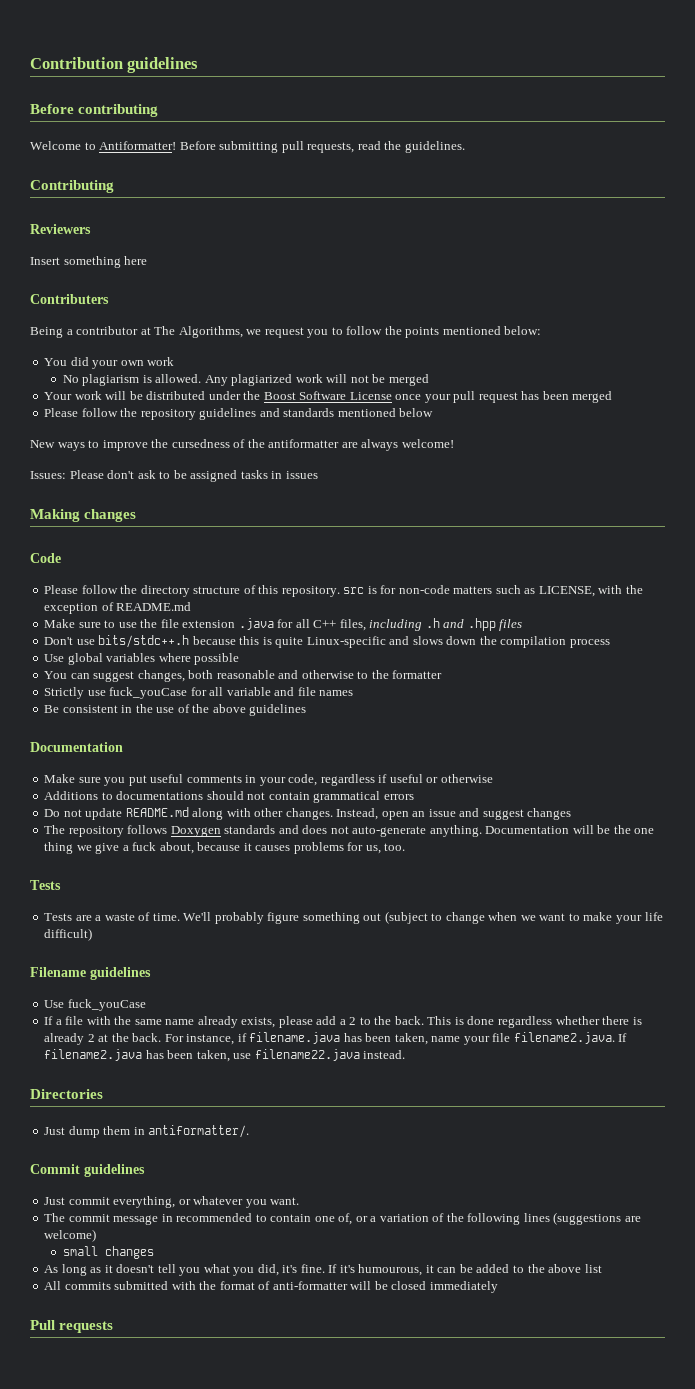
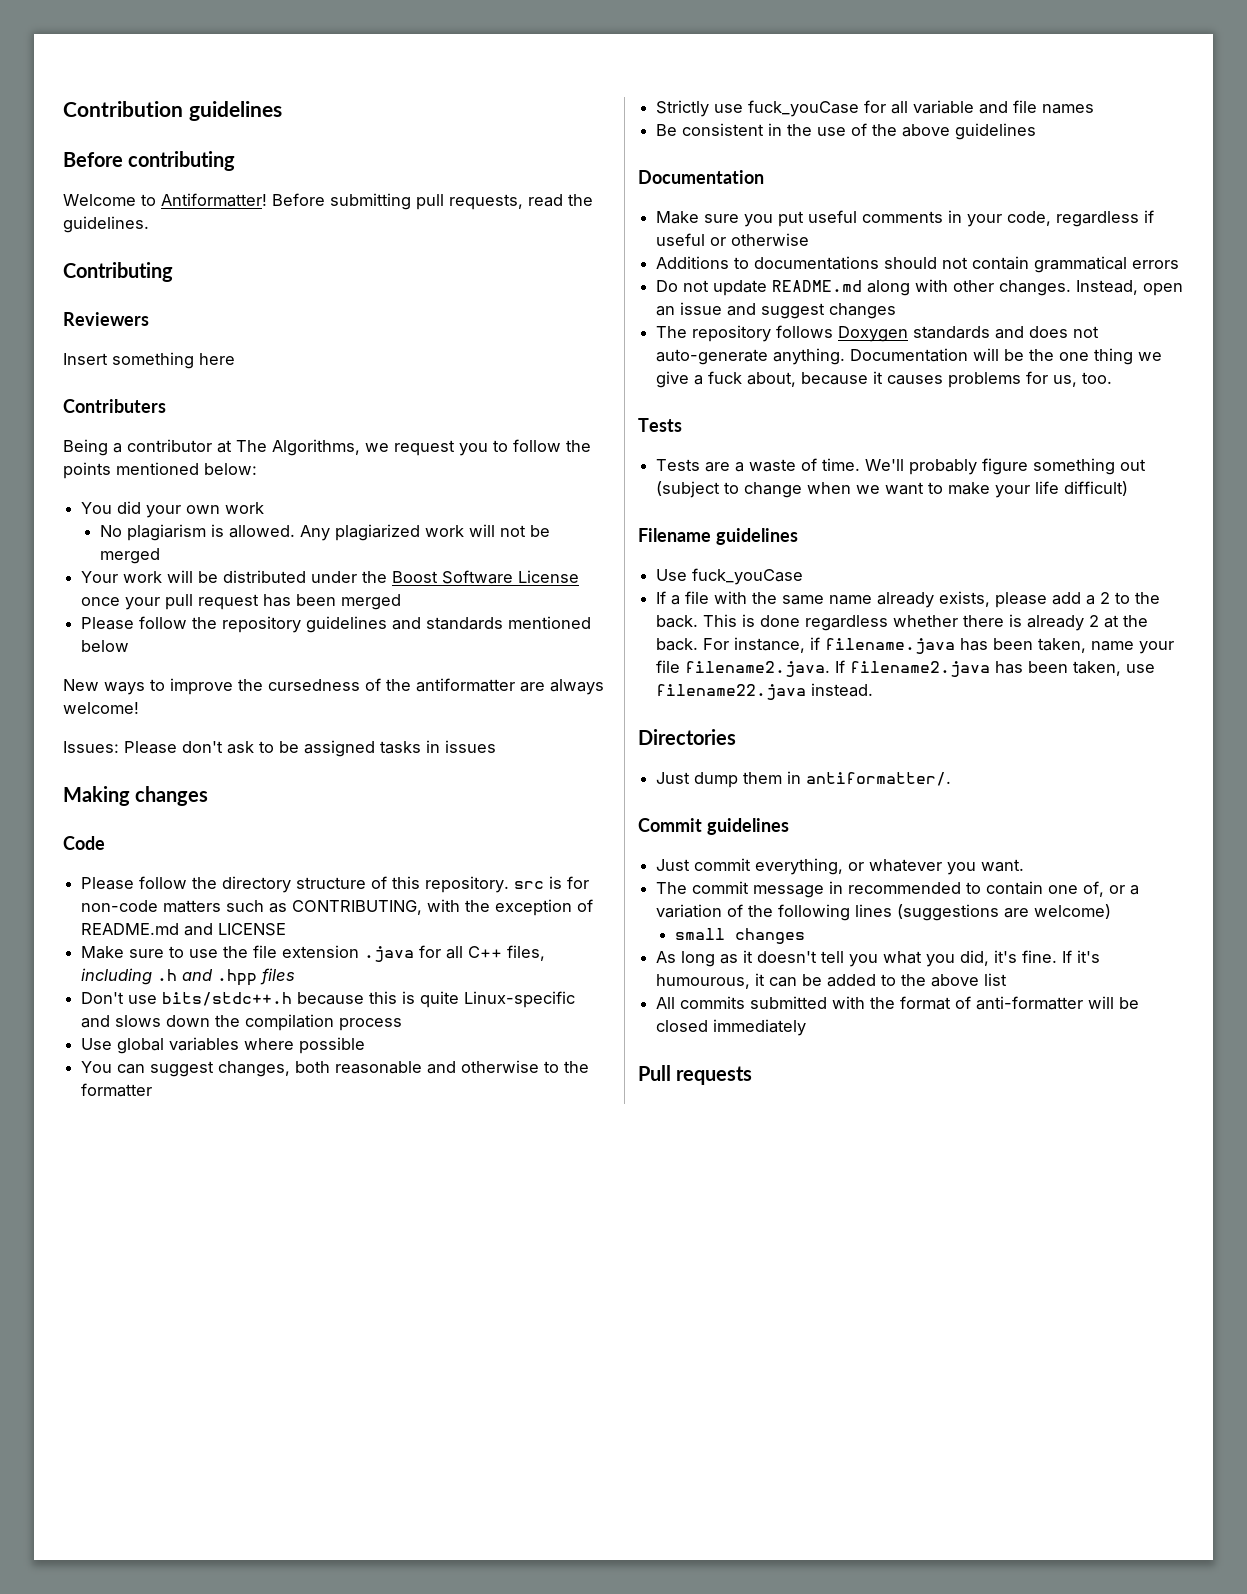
[538,586,595,597] LICENSE, -> [292,900,423,915] CONTRIBUTING,
(192, 606) none -> [184,923,287,936] and LICENSE

